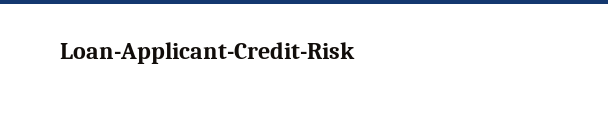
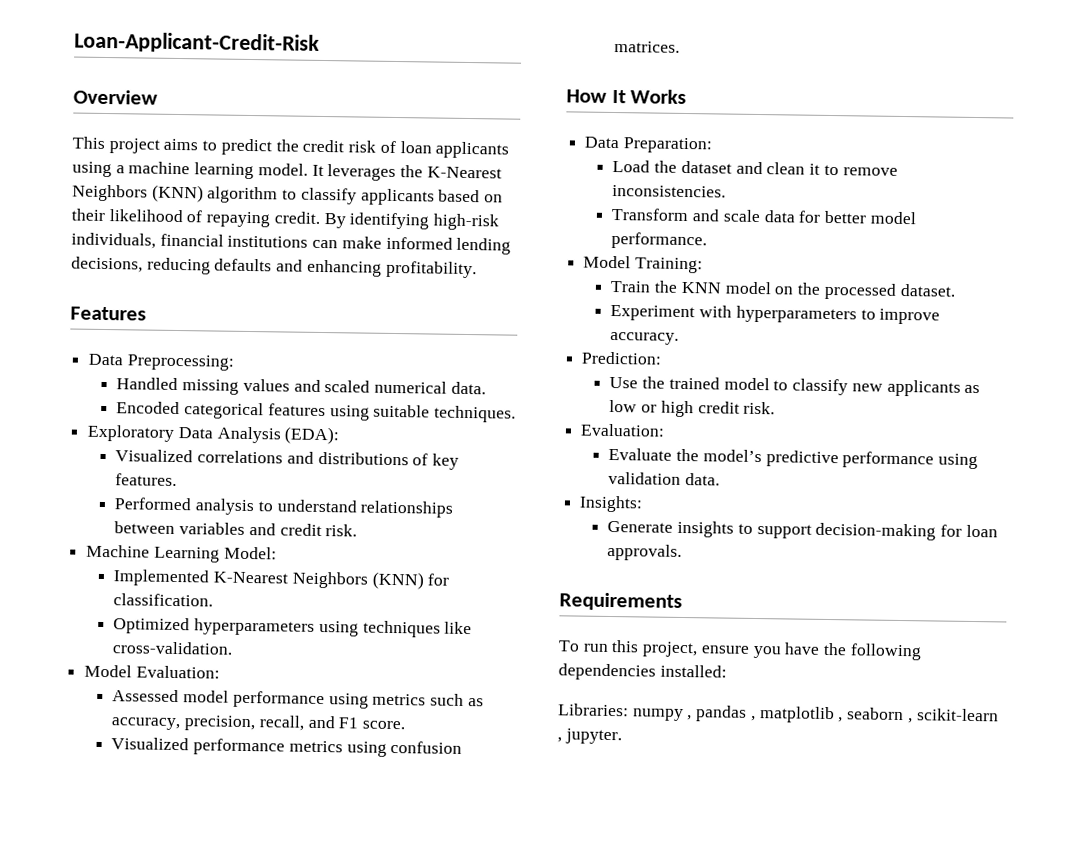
(355, 53) none -> [73,89,158,105] [72,136,510,159] [72,161,502,182] [72,184,504,206] [71,208,500,231] [71,232,512,255] [71,256,477,279] [70,306,146,321] [88,353,234,371] [116,377,486,395] [116,401,517,423] [87,424,340,445] [115,449,460,470] [115,473,178,487] [114,497,454,518] [114,521,358,537] [86,544,277,563] [113,569,450,590] [113,593,214,607] [113,617,473,638] [112,641,234,655] [84,664,220,679] [112,689,484,709] [111,715,406,732] [111,737,463,757] [614,41,681,53] [566,89,687,105] [584,136,713,154] [612,159,898,176] [612,184,727,198] [611,207,917,225] [611,231,708,250] [583,255,703,274] [610,280,956,300] [610,304,941,325] [610,331,680,345] [581,351,663,365] [609,376,981,397] [609,399,776,418] [580,423,666,437] [608,447,979,470] [608,471,721,486] [579,495,644,513] [607,520,998,541] [607,543,683,561] [559,592,682,611] [558,640,922,661] [558,663,727,681] [558,703,999,724] [557,728,622,745] // Overview // This project aims to predict the credit risk of loan applicants using a machine learning model. It leverages the K-Nearest Neighbors (KNN) algorithm to classify applicants based on their likelihood of repaying credit. By identifying high-risk individuals, financial institutions can make informed lending decisions, reducing defaults and enhancing profitability. // Features // Data Preprocessing: // Handled missing values and scaled numerical data. // Encoded categorical features using suitable techniques. // Exploratory Data Analysis (EDA): // Visualized correlations and distributions of key features. // Performed analysis to understand relationships between variables and credit risk. // Machine Learning Model: // Implemented K-Nearest Neighbors (KNN) for classification. // Optimized hyperparameters using techniques like cross-validation. // Model Evaluation: // Assessed model performance using metrics such as accuracy, precision, recall, and F1 score. // Visualized performance metrics using confusion matrices. // How It Works // Data Preparation: // Load the dataset and clean it to remove inconsistencies. // Transform and scale data for better model performance. // Model Training: // Train the KNN model on the processed dataset. // Experiment with hyperparameters to improve accuracy. // Prediction: // Use the trained model to classify new applicants as low or high credit risk. // Evaluation: // Evaluate the model’s predictive performance using validation data. // Insights: // Generate insights to support decision-making for loan approvals. // Requirements // To run this project, ensure you have the following dependencies installed: // Libraries: numpy , pandas , matplotlib , seaborn , scikit-learn , jupyter.

